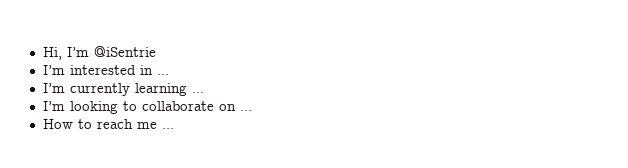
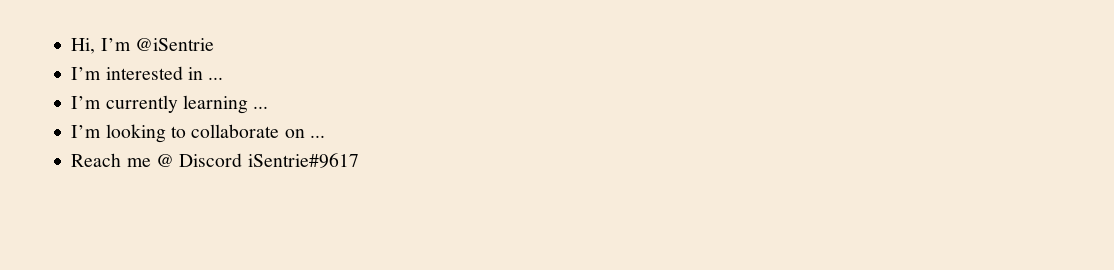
[42,119,174,129] How to reach me ... -> [71,153,359,168] Reach me @ Discord iSentrie#9617

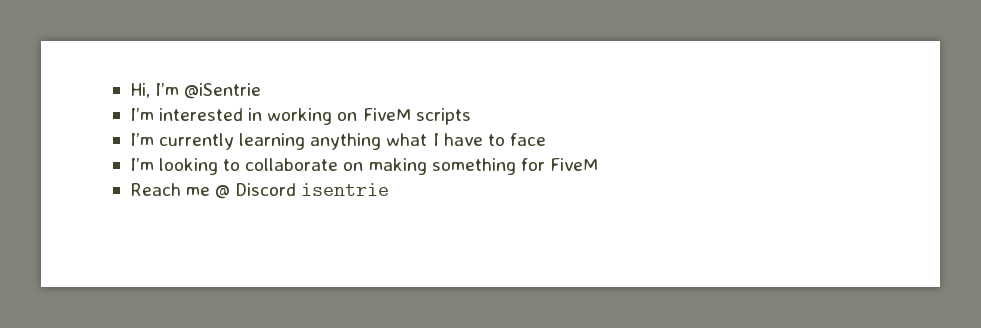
[208,77,224,80] ... -> [267,108,471,125] working on FiveM scripts
[253,106,269,109] ... -> [310,133,546,150] anything what I have to face
[309,135,325,138] ... -> [368,158,598,175] making something for FiveM
[247,153,359,168] iSentrie#9617 -> [301,183,390,196] isentrie

